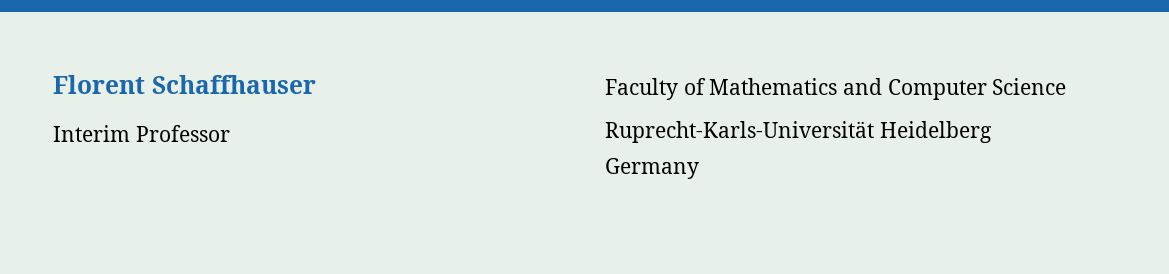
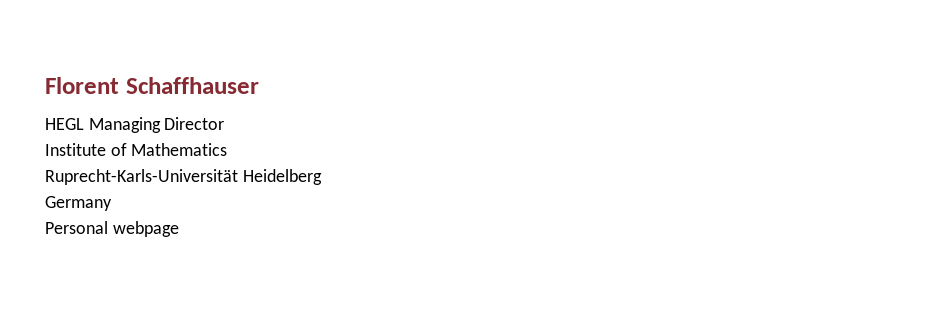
[53,125,230,142] [605,78,678,100] Interim Professor // Faculty -> [45,117,225,133] [45,143,106,156] HEGL Managing Director // Institute
[843,78,1067,100] and Computer Science -> (228, 149) none
(699, 168) none -> [45,221,179,237] // Personal webpage

